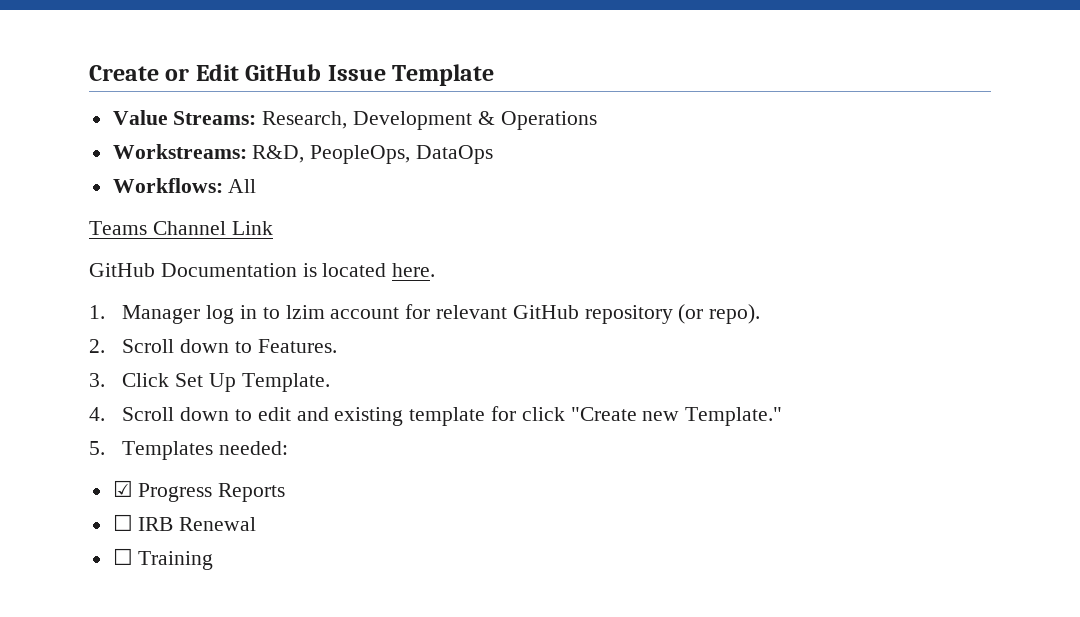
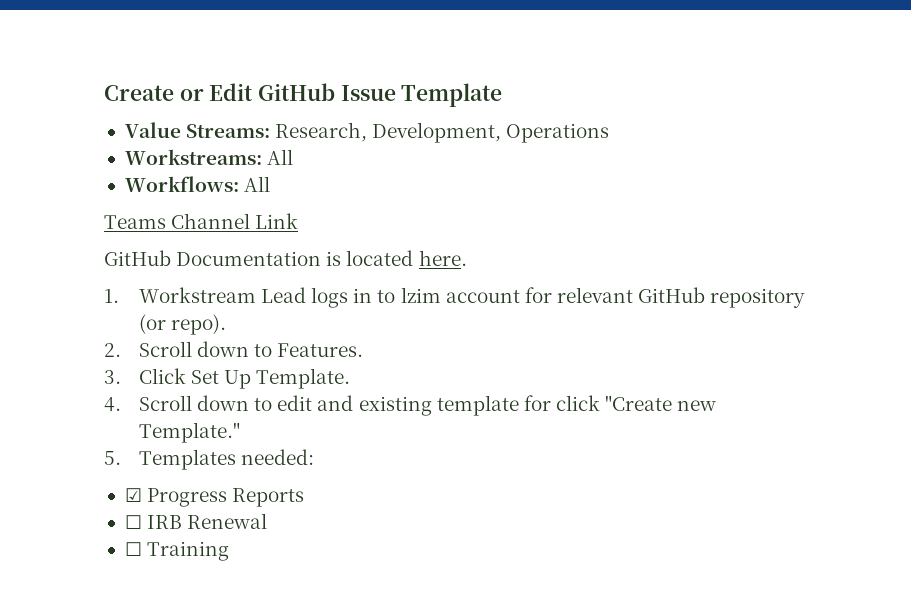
[353,111,495,130] Development & -> [372,122,502,143] Development,
[252,145,494,164] R&D, PeopleOps, DataOps -> [267,149,294,165] All
[122,305,235,324] Manager log -> [138,287,349,308] Workstream Lead logs

